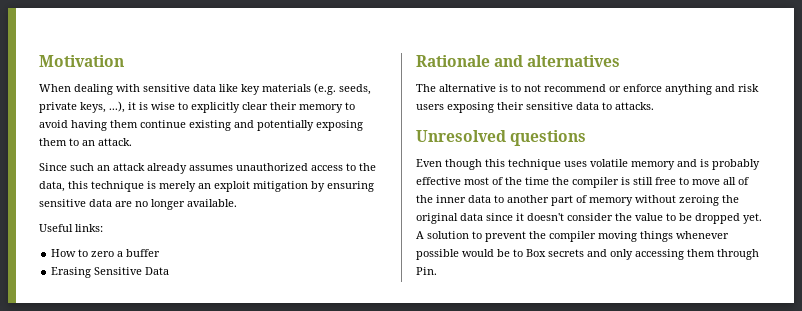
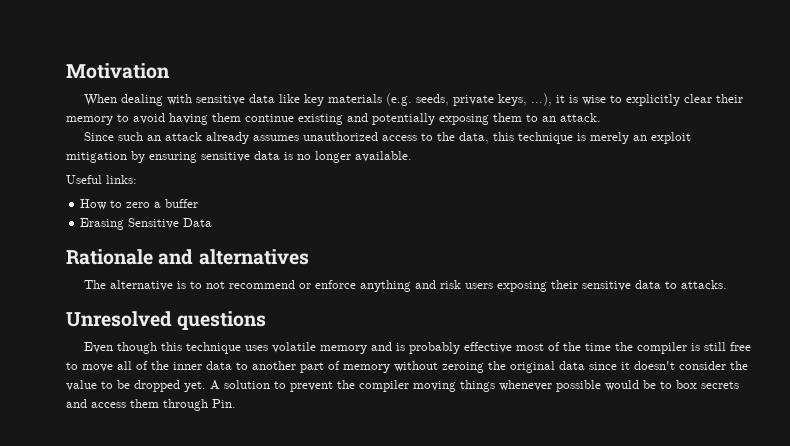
[115,201,132,207] are -> [284,152,293,160] is
[526,249,546,257] Box -> [676,380,697,389] box
[610,249,684,260] only accessing -> [91,402,126,408] access

